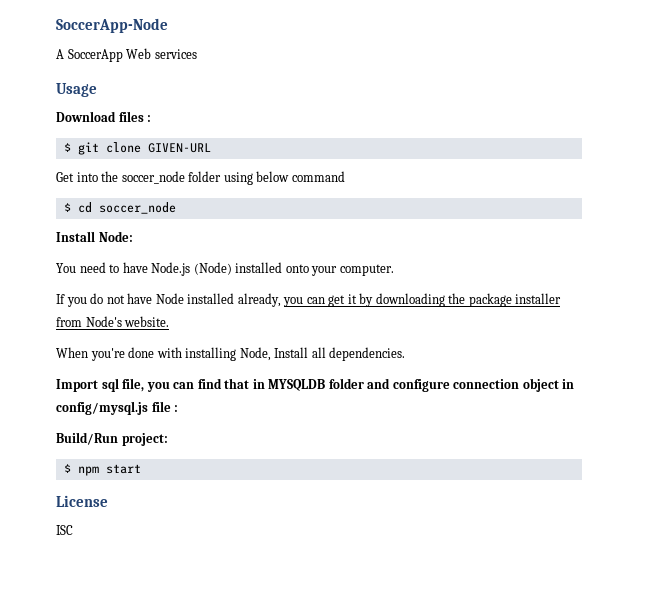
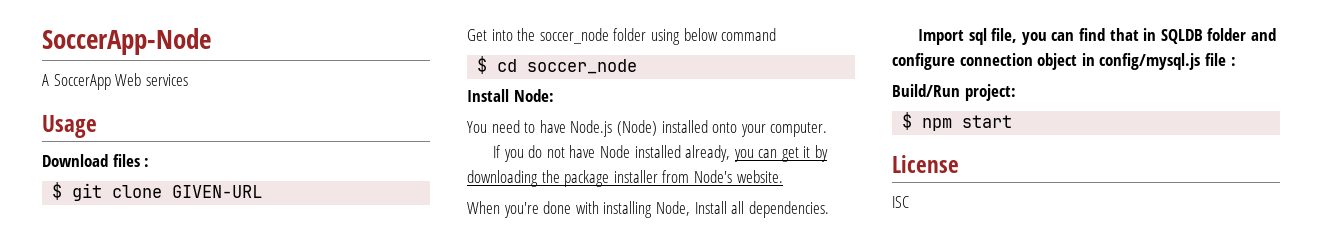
[268,379,326,391] MYSQLDB -> [1160,29,1203,44] SQLDB

